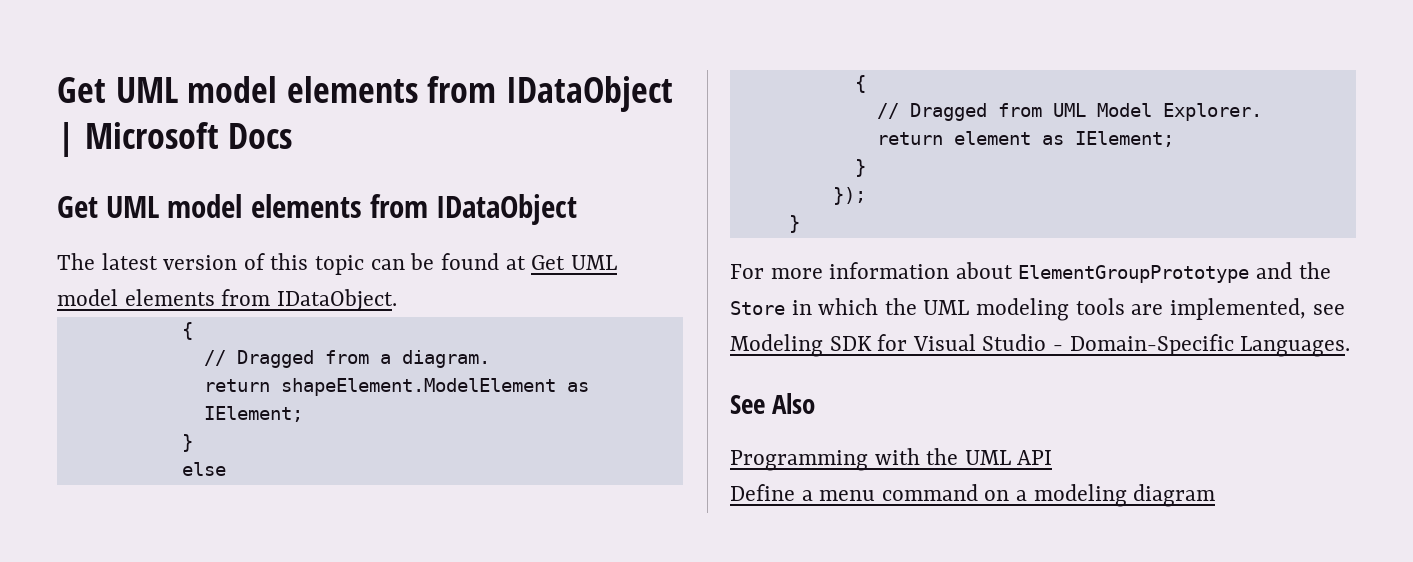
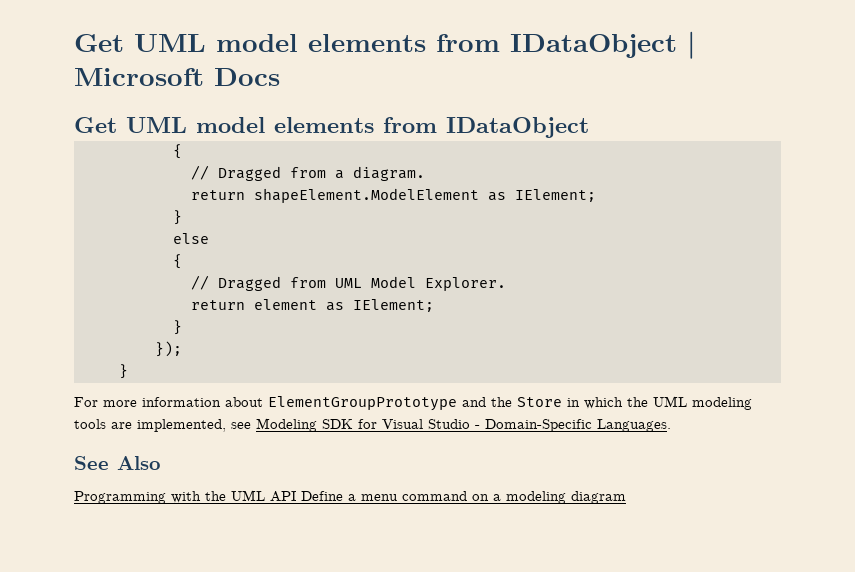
[57,253,617,275] [57,289,397,311] // The latest version of this topic can be found at Get UML model elements from IDataObject. -> (589, 127) none
(1053, 457) // -> (296, 496) none

